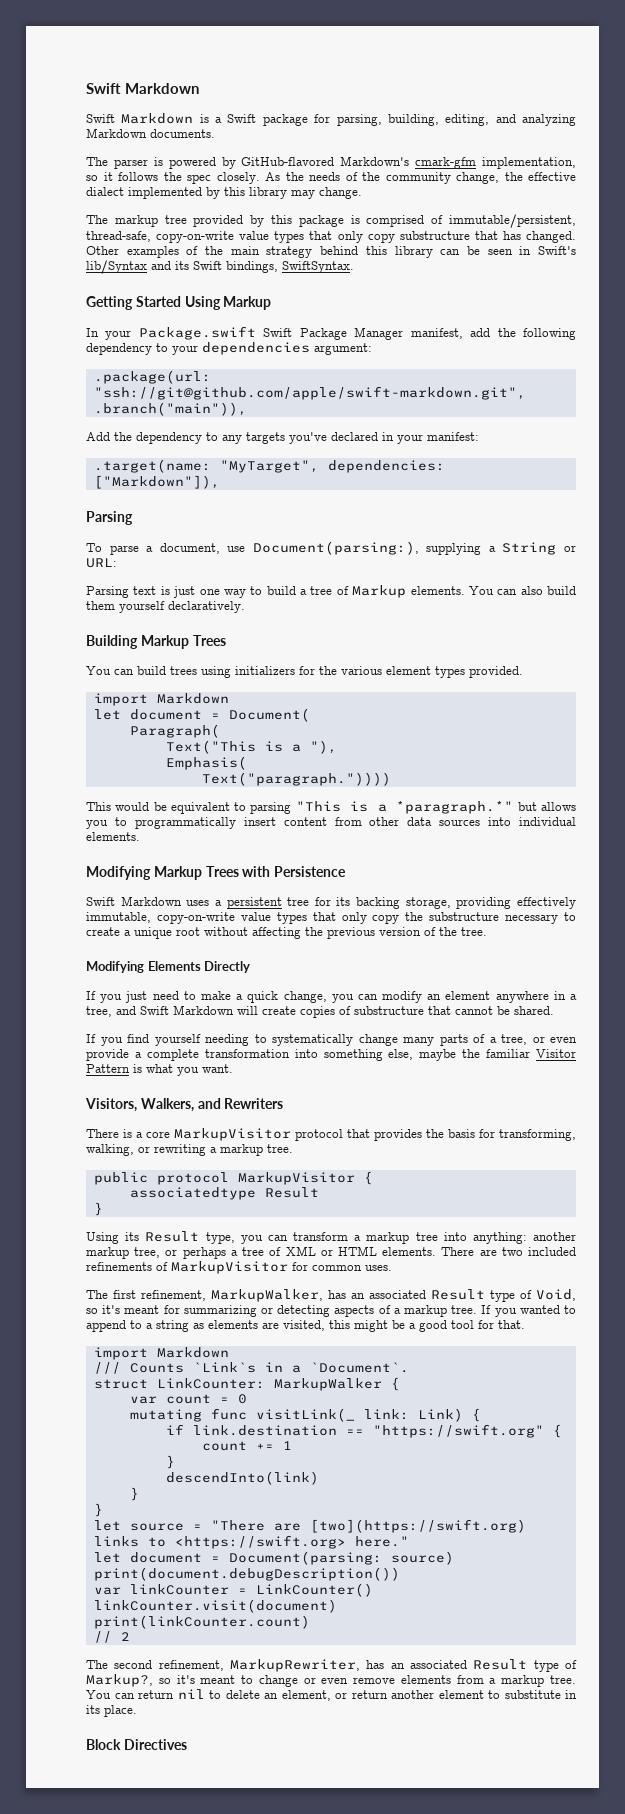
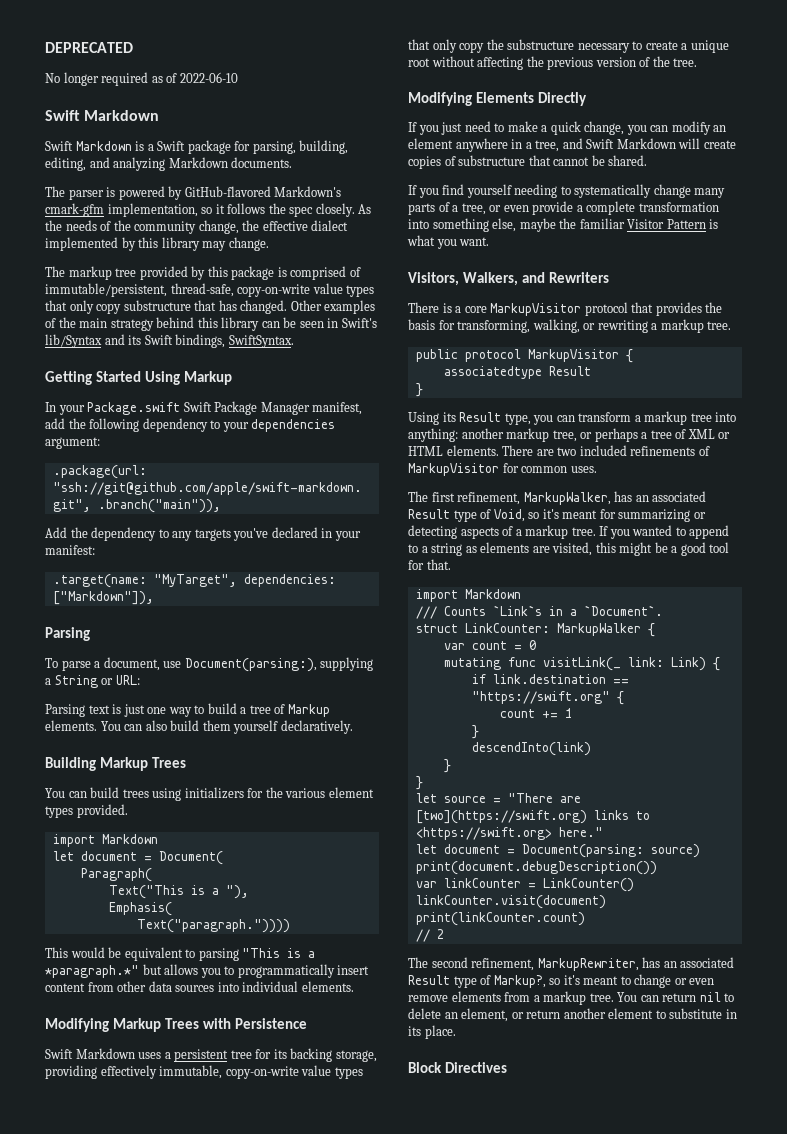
(86, 88) none -> [45,42,133,53] [45,72,238,86] DEPRECATED // No longer required as of 2022-06-10 //

